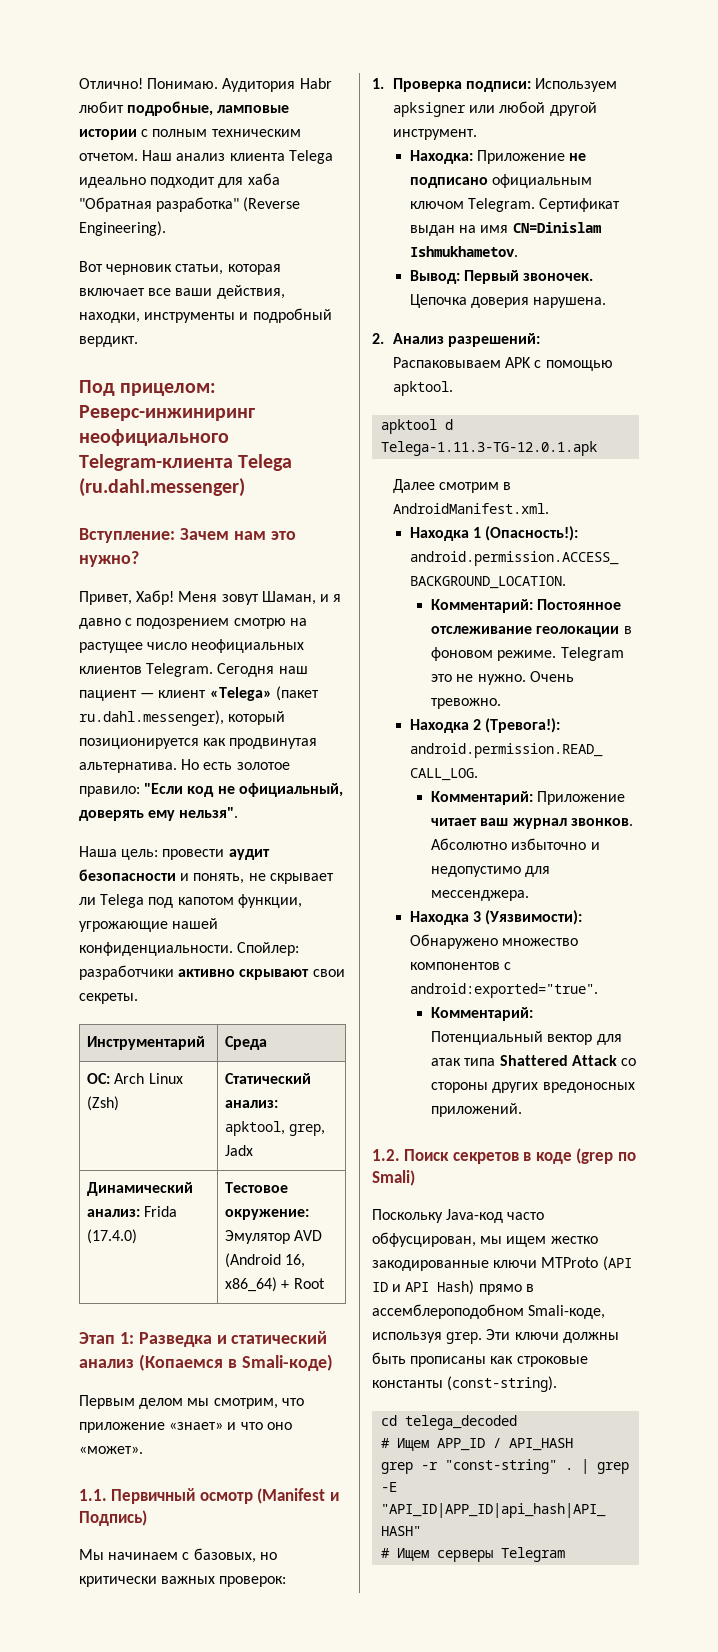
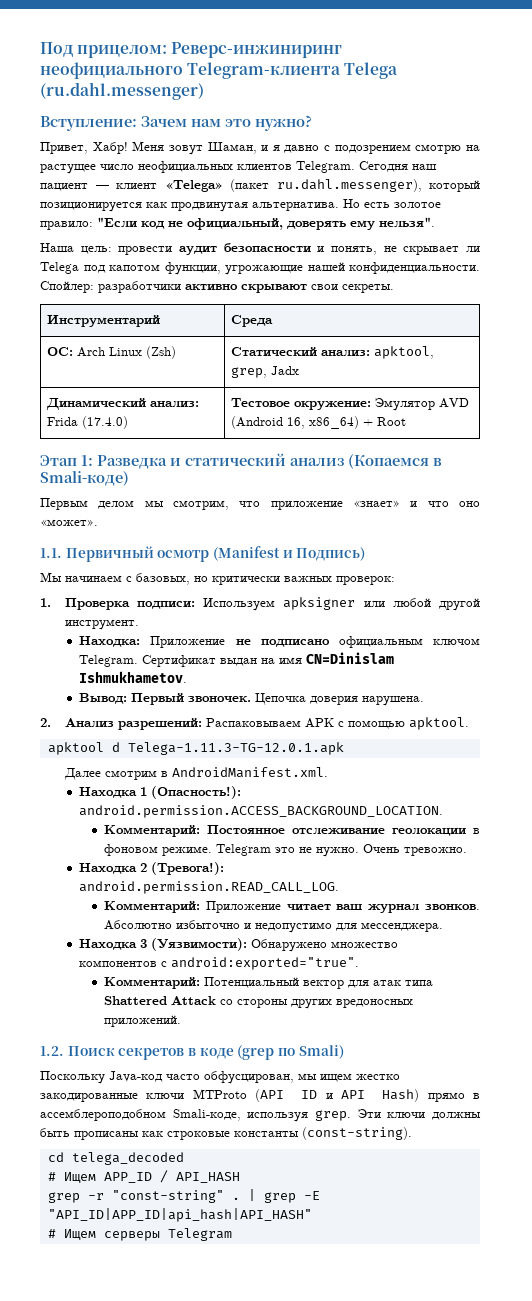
[79,78,332,92] [79,101,290,116] [79,129,301,140] [79,150,333,164] [79,173,280,188] [79,197,301,212] [79,221,166,236] [79,261,281,275] [79,285,285,299] [79,308,332,323] [79,336,138,347] Отлично! Понимаю. Аудитория Habr любит подробные, ламповые истории с полным техническим отчетом. Наш анализ клиента Telega идеально подходит для хаба "Обратная разработка" (Reverse Engineering). // Вот черновик статьи, которая включает все ваши действия, находки, инструменты и подробный вердикт. // -> (40, 49) none

